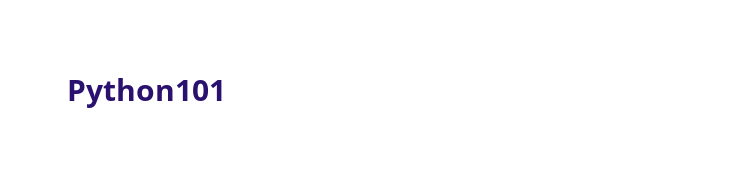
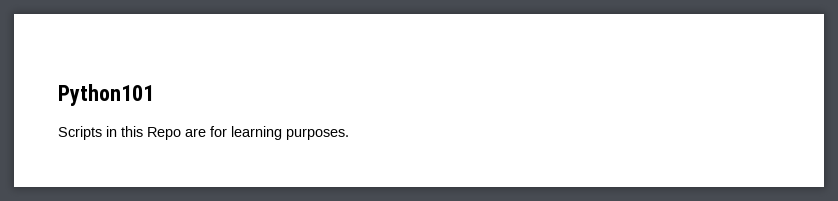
(226, 93) none -> [58,126,349,140] // Scripts in this Repo are for learning purposes.

